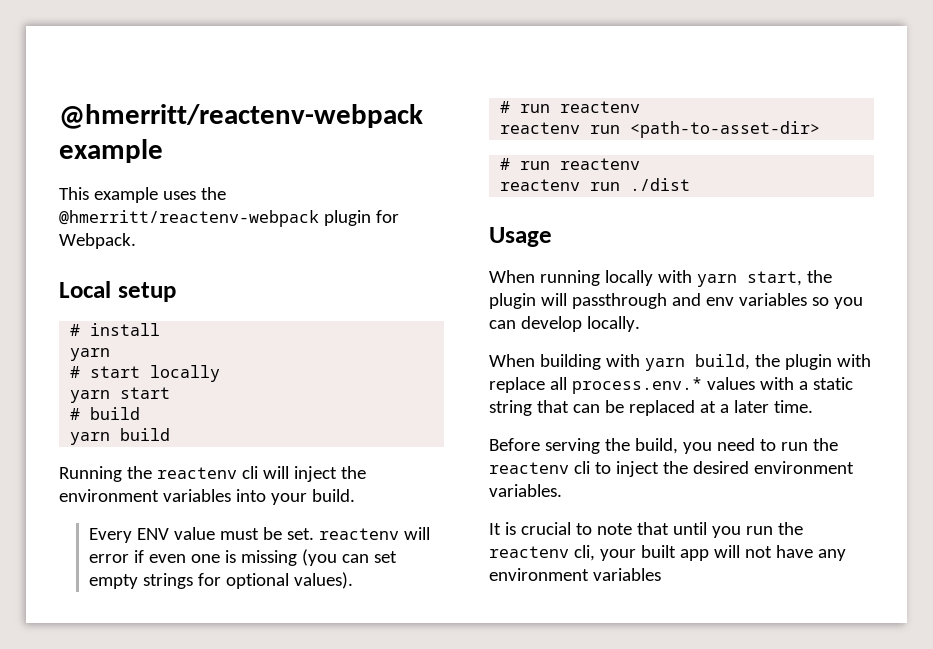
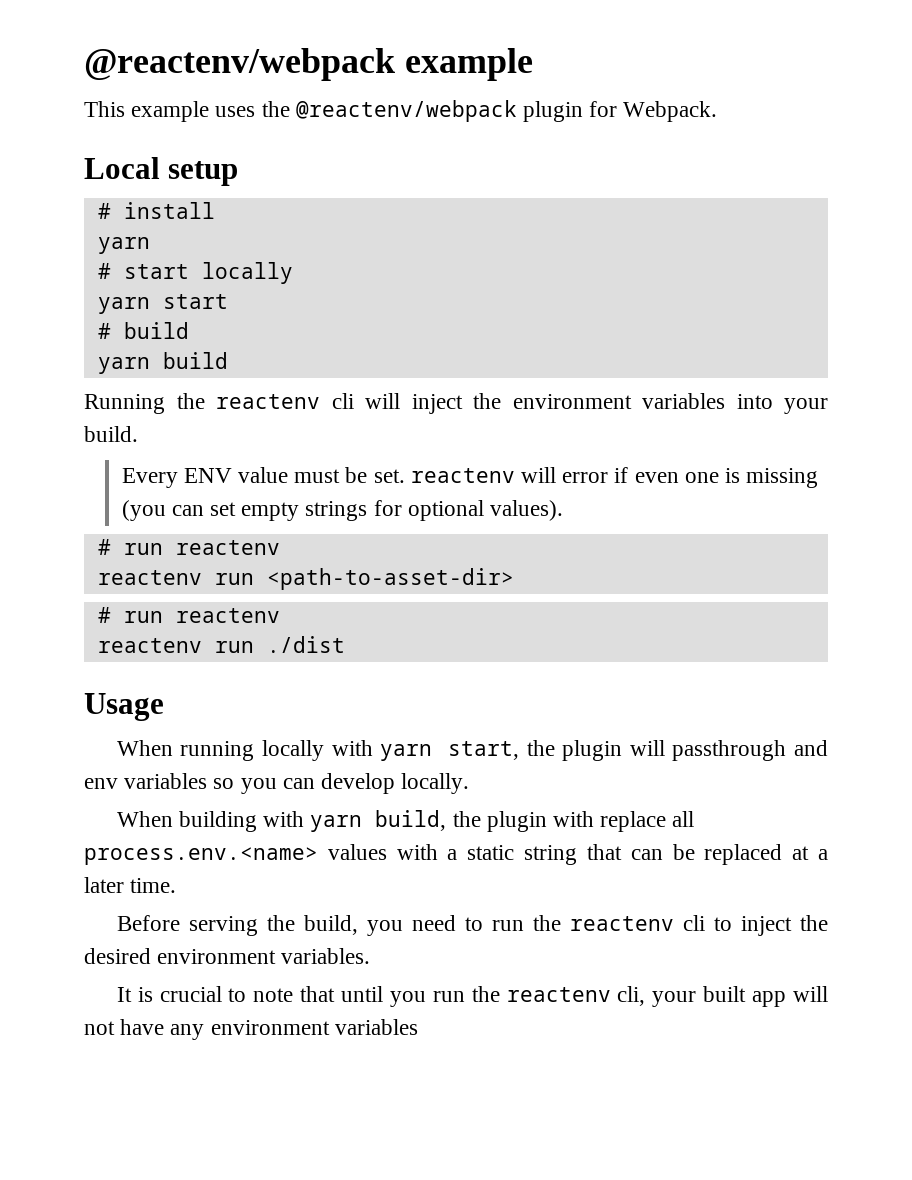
[59,104,423,129] @hmerritt/reactenv-webpack -> [84,48,395,81] @reactenv/webpack
[59,210,319,227] @hmerritt/reactenv-webpack -> [295,100,517,122] @reactenv/webpack
[571,377,702,394] process.env.* -> [84,847,318,865] process.env.<name>

